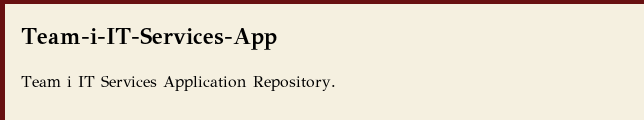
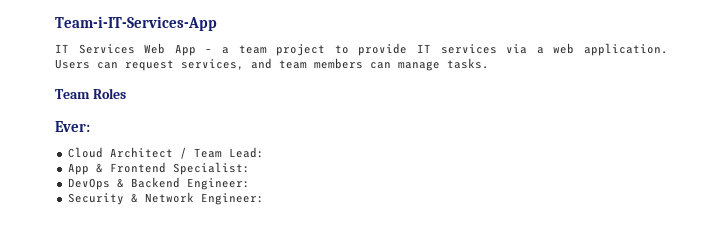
[21,75,336,91] Team i IT Services Application Repository. -> [55,43,669,56] [55,58,489,71] [55,88,126,99] [55,121,90,132] [67,147,264,159] [67,162,250,175] [67,177,250,190] [67,192,264,205] IT Services Web App – a team project to provide IT services via a web application. Users can request services, and team members can manage tasks. // Team Roles // Ever: // Cloud Architect / Team Lead: // App & Frontend Specialist: // DevOps & Backend Engineer: // Security & Network Engineer:

